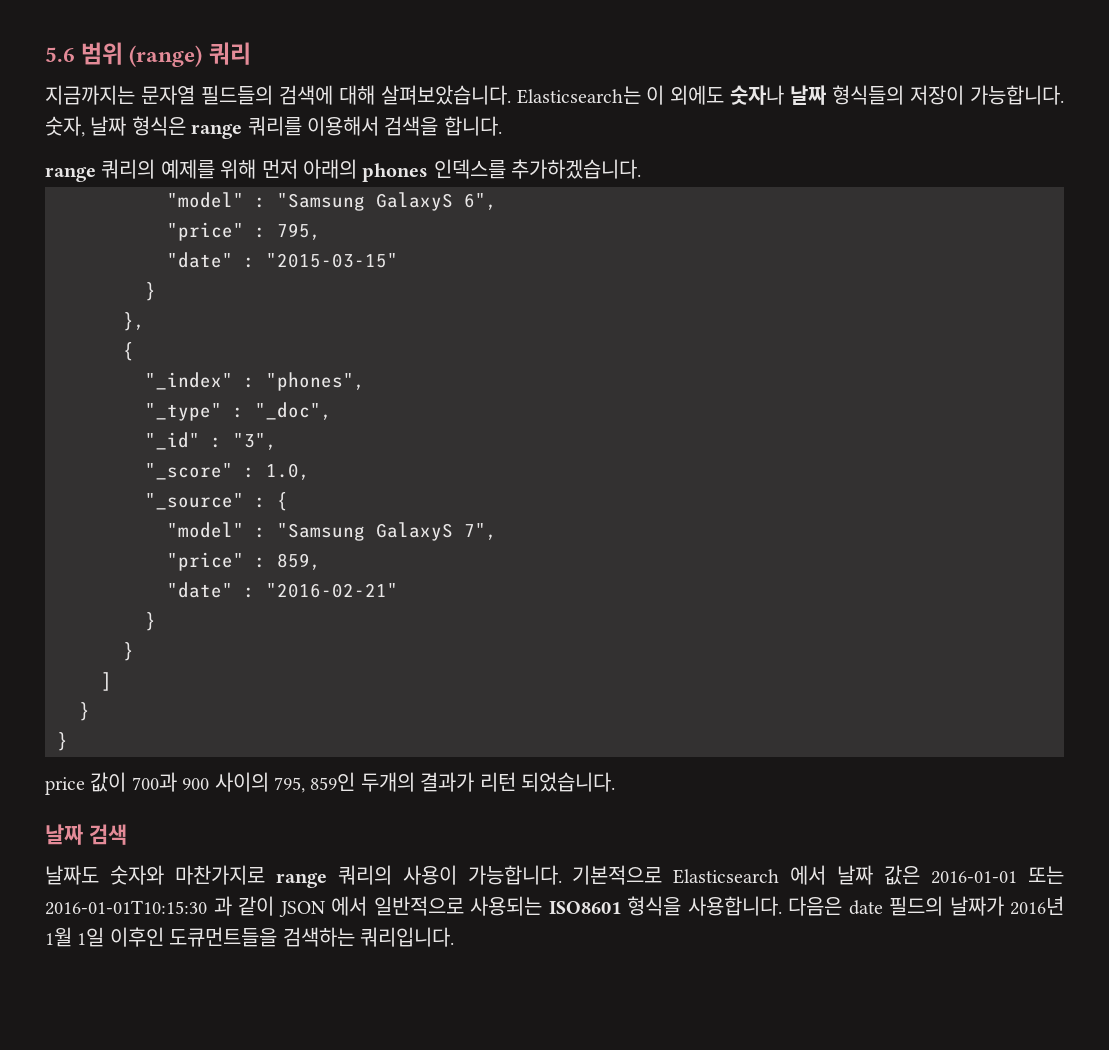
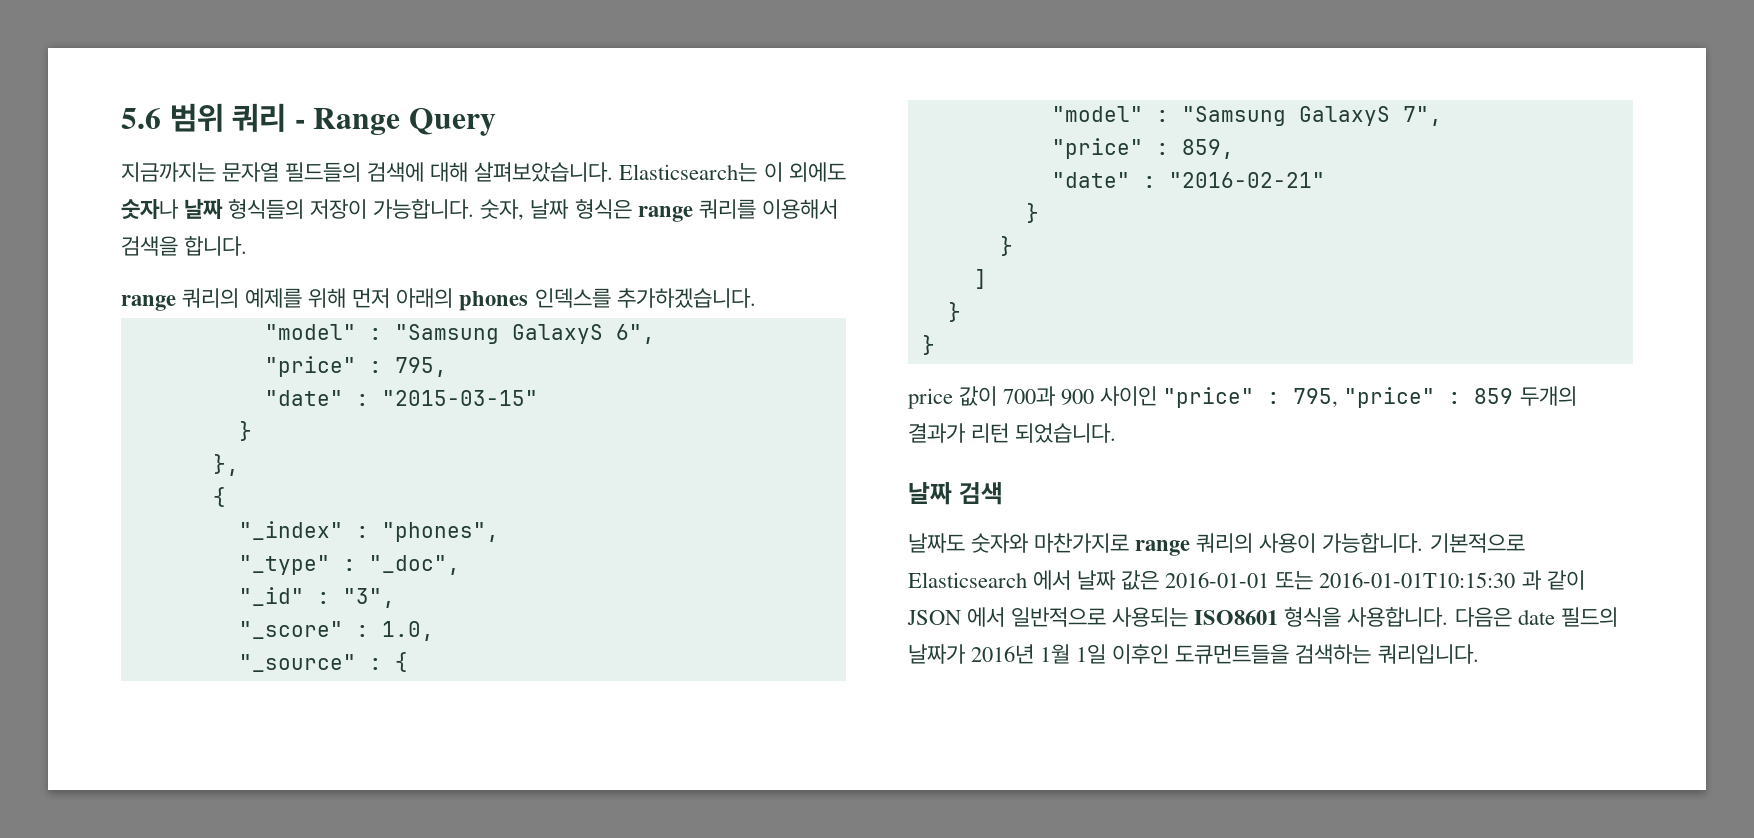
[129,45,203,67] (range) -> (224, 117) none
(251, 53) none -> [294,108,496,136] - Range Query
[214,772,356,793] 사이의 795, 859인 -> [1100,386,1514,408] 사이인 "price" : 795, "price" : 859

